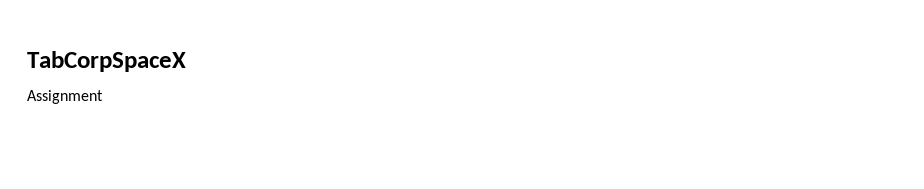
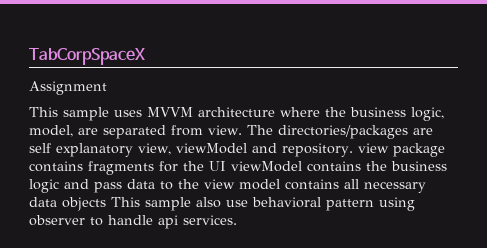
(103, 97) none -> [29,107,444,121] [29,125,433,139] [29,143,445,157] [29,161,447,175] [29,179,426,193] [29,197,415,211] [29,215,237,229] // This sample uses MVVM architecture where the business logic, model, are separated from view. The directories/packages are self explanatory view, viewModel and repository. view package contains fragments for the UI viewModel contains the business logic and pass data to the view model contains all necessary data objects This sample also use behavioral pattern using observer to handle api services.

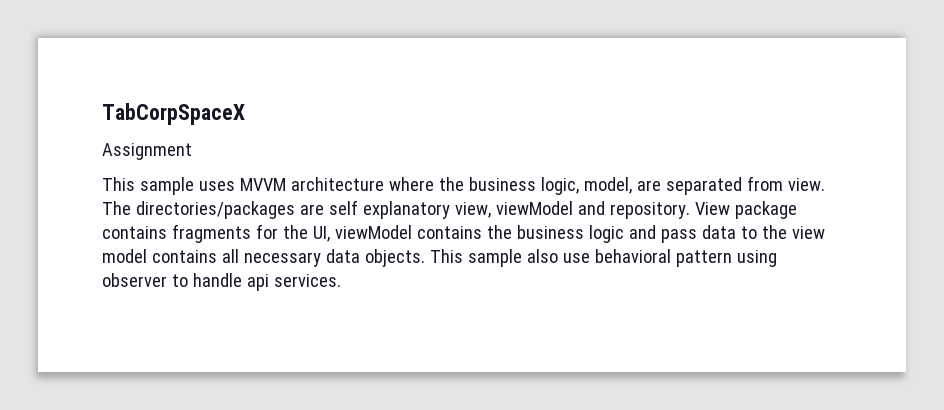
[357,143,389,153] view -> [694,202,730,215] View
[209,161,226,171] UI -> [312,226,330,242] UI,
[62,197,106,211] objects -> [364,249,425,267] objects.

